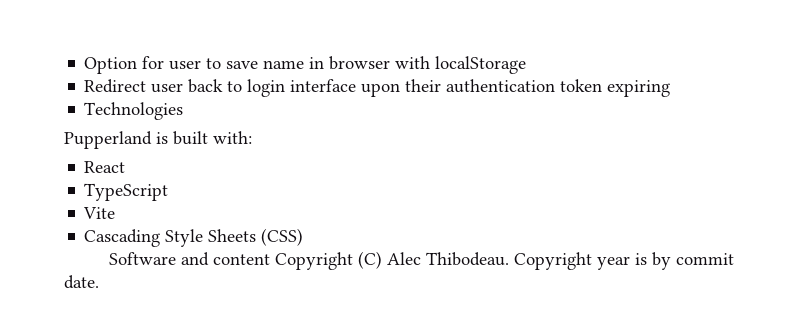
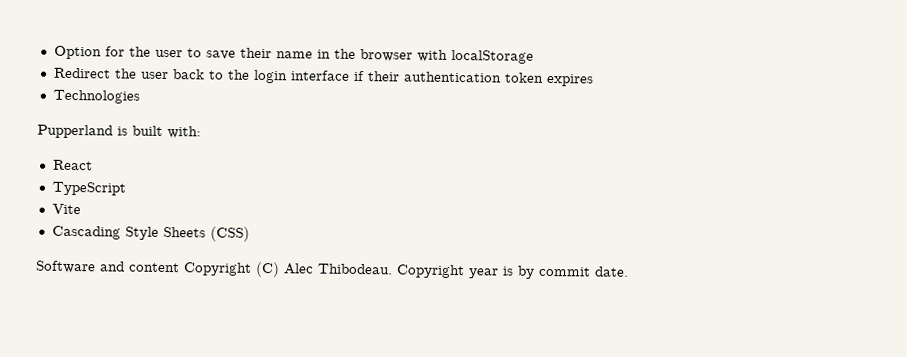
(165, 62) none -> [128,46,151,57] the
(259, 65) none -> [239,47,272,59] their
(325, 63) none -> [333,48,356,59] the
(147, 86) none -> [114,68,137,79] the
(243, 86) none -> [227,69,250,80] the
[361,83,401,97] upon -> [353,70,365,82] if
[607,80,671,97] expiring -> [545,73,594,87] expires

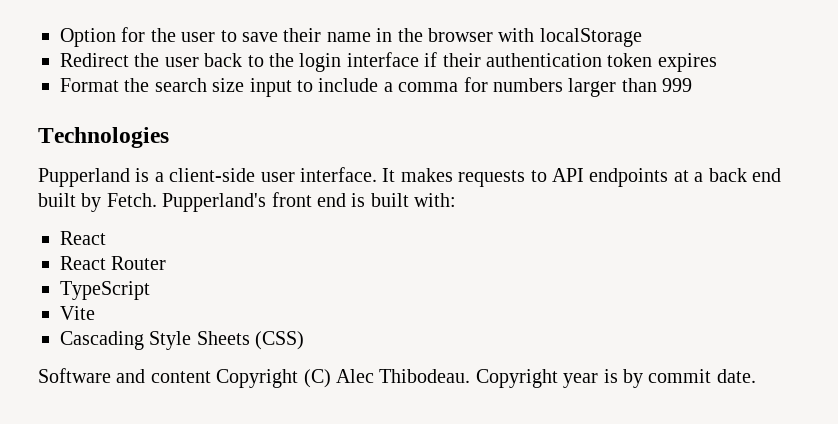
[52,89,140,104] [37,124,113,139] Technologies // Pupperland -> [60,77,693,97] [38,127,169,148] [38,167,781,187] [38,192,346,212] Format the search size input to include a comma for numbers larger than 999 // Technologies // Pupperland is a client-side user interface. It makes requests to API endpoints at a back end built by Fetch. Pupperland's front end
(93, 165) none -> [60,256,167,270] // React Router

